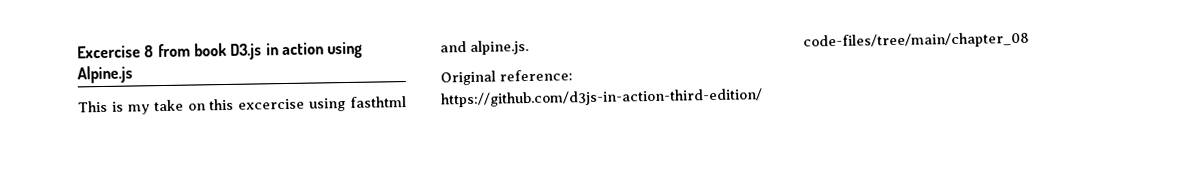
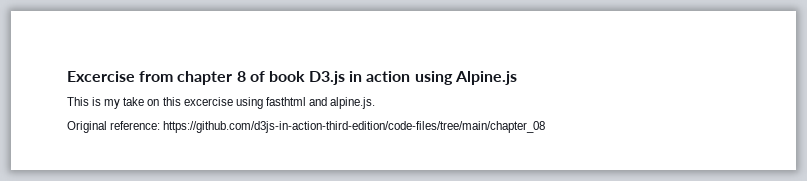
[144,43,191,58] 8 from -> [139,71,265,85] from chapter 8 of

